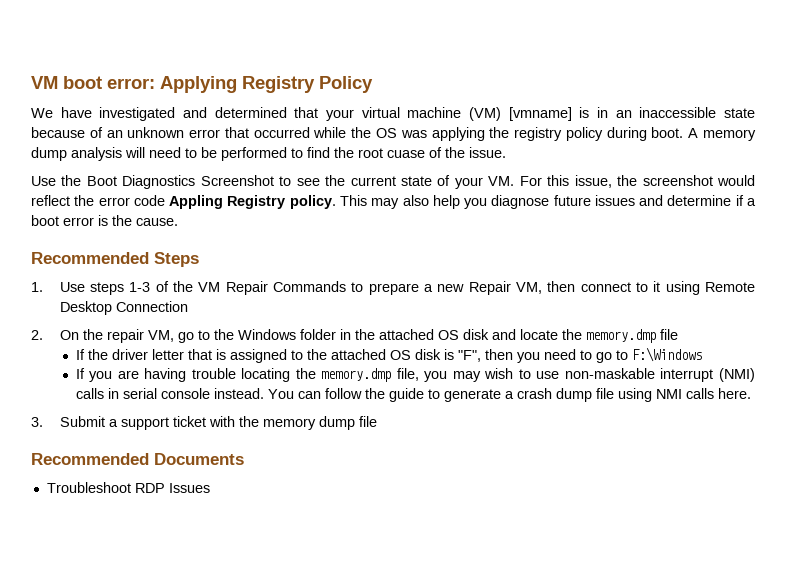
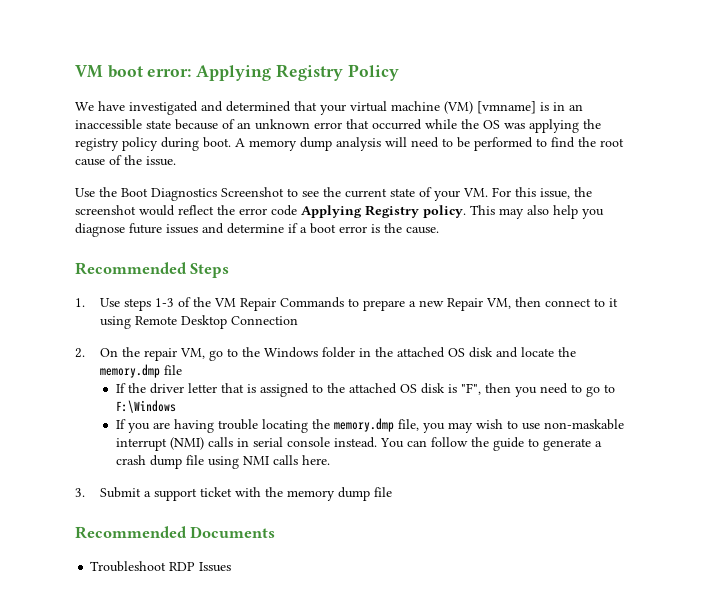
[387,150,425,158] cuase -> [75,159,105,166] cause
[169,195,224,209] Appling -> [301,205,362,218] Applying

